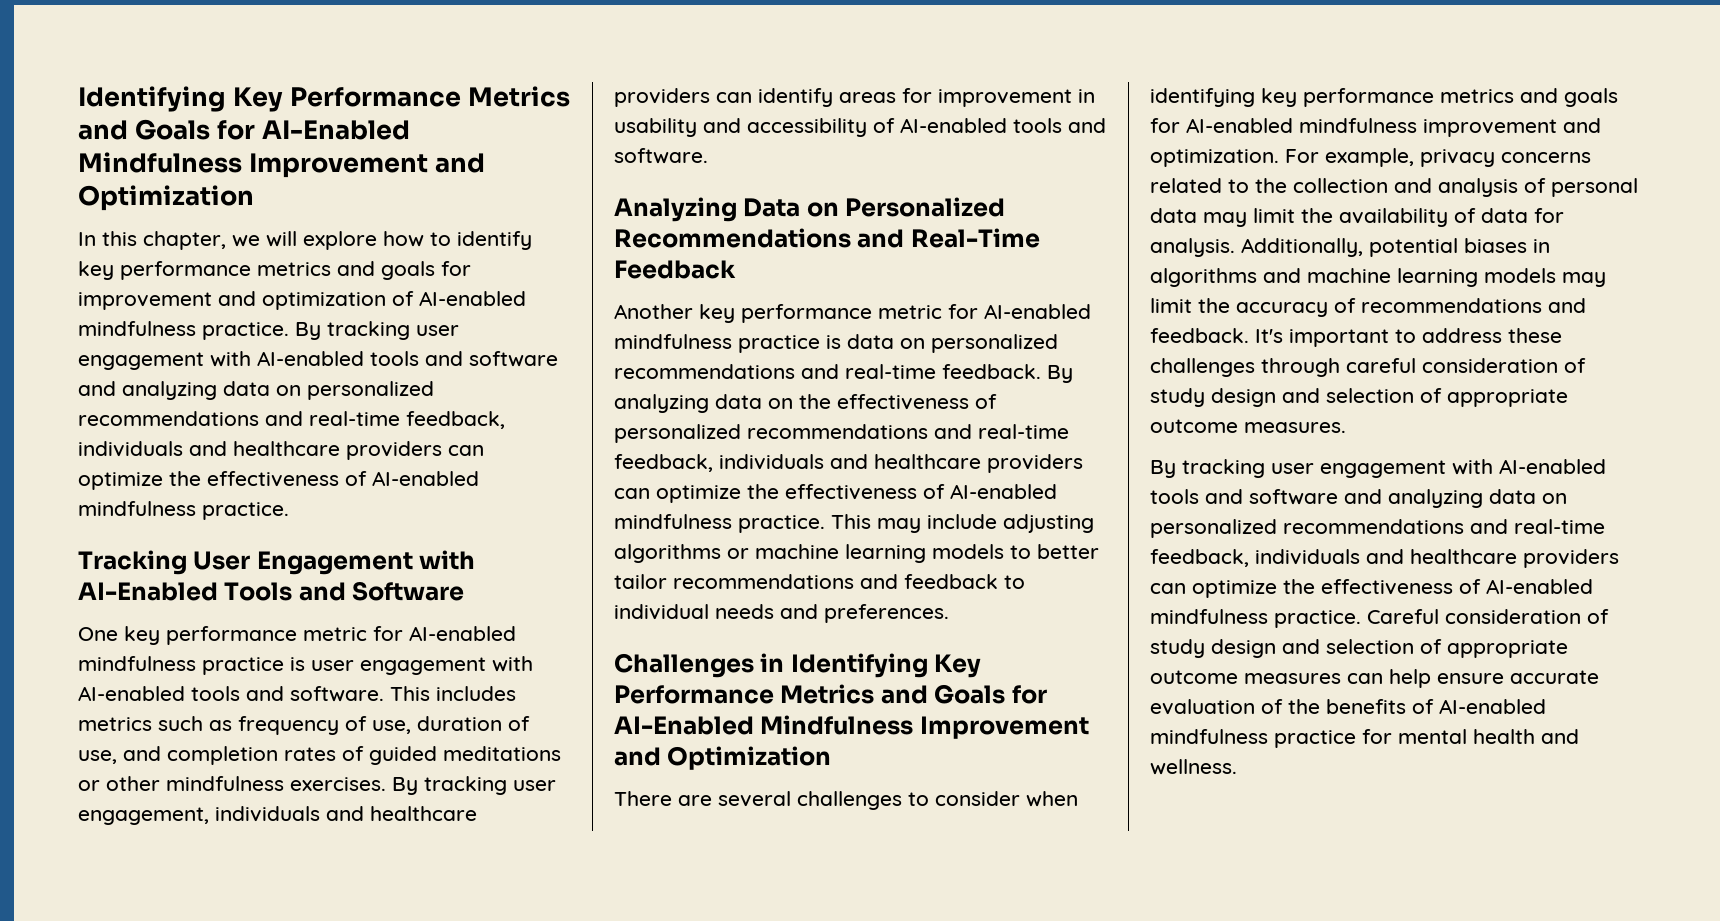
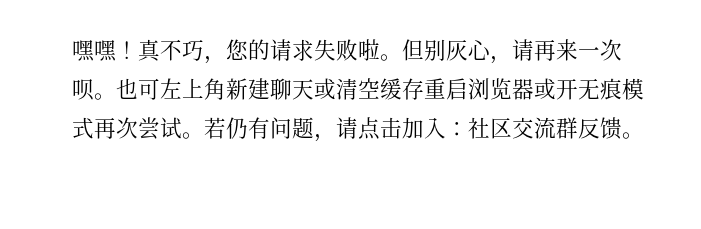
[78,86,570,112] [78,119,410,140] [78,152,485,178] [78,185,254,211] [78,231,532,250] [78,261,471,280] [78,291,526,310] [78,321,459,340] [78,351,558,370] [78,381,434,400] [78,411,505,429] [78,441,484,460] [78,471,479,490] [78,501,289,520] [78,550,476,575] [78,581,465,601] [78,626,516,645] [78,656,533,675] [78,686,516,702] [78,716,530,735] [78,746,561,765] [78,776,556,795] [78,806,477,825] [614,88,1095,107] [614,118,1106,137] [614,148,708,164] [614,197,1006,222] [614,228,1040,248] [614,260,736,279] [614,304,1091,323] [614,334,1058,353] [614,364,1073,383] [614,394,997,413] [614,424,1069,443] [614,454,1083,473] [614,484,1057,503] [614,514,1094,533] [614,544,1099,563] [614,574,1025,589] [614,604,949,623] [614,653,982,678] [614,684,1047,704] [614,715,1089,739] [614,746,832,770] [614,791,1078,810] [1150,88,1618,107] [1150,118,1601,137] [1150,148,1591,167] [1150,178,1638,197] [1150,208,1564,227] [1150,238,1550,257] [1150,268,1606,287] [1150,298,1586,317] [1150,328,1562,347] [1150,358,1586,377] [1150,388,1568,407] [1150,419,1346,433] [1150,459,1606,478] [1150,489,1567,508] [1150,519,1605,538] [1150,549,1619,568] [1150,579,1593,598] [1150,609,1609,628] [1150,639,1568,658] [1150,669,1599,688] [1150,699,1546,715] [1150,729,1579,748] [1150,759,1237,775] Identifying Key Performance Metrics and Goals for AI-Enabled Mindfulness Improvement and Optimization // In this chapter, we will explore how to identify key performance metrics and goals for improvement and optimization of AI-enabled mindfulness practice. By tracking user engagement with AI-enabled tools and software and analyzing data on personalized recommendations and real-time feedback, individuals and healthcare providers can optimize the effectiveness of AI-enabled mindfulness practice. // Tracking User Engagement with AI-Enabled Tools and Software // One key performance metric for AI-enabled mindfulness practice is user engagement with AI-enabled tools and software. This includes metrics such as frequency of use, duration of use, and completion rates of guided meditations or other mindfulness exercises. By tracking user engagement, individuals and healthcare providers can identify areas for improvement in usability and accessibility of AI-enabled tools and software. // Analyzing Data on Personalized Recommendations and Real-Time Feedback // Another key performance metric for AI-enabled mindfulness practice is data on personalized recommendations and real-time feedback. By analyzing data on the effectiveness of personalized recommendations and real-time feedback, individuals and healthcare providers can optimize the effectiveness of AI-enabled mindfulness practice. This may include adjusting algorithms or machine learning models to better tailor recommendations and feedback to individual needs and preferences. // Challenges in Identifying Key Performance Metrics and Goals for AI-Enabled Mindfulness Improvement and Optimization // There are several challenges to consider when identifying key performance metrics and goals for AI-enabled mindfulness improvement and optimization. For example, privacy concerns related to the collection and analysis of personal data may limit the availability of data for analysis. Additionally, potential biases in algorithms and machine learning models may limit the accuracy of recommendations and feedback. It's important to address these challenges through careful consideration of study design and selection of appropriate outcome measures. // By tracking user engagement with AI-enabled tools and software and analyzing data on personalized recommendations and real-time feedback, individuals and healthcare providers can optimize the effectiveness of AI-enabled mindfulness practice. Careful consideration of study design and selection of appropriate outcome measures can help ensure accurate evaluation of the benefits of AI-enabled mindfulness practice for mental health and wellness. -> [72,39,622,64] [72,78,644,101] [72,117,644,142] 嘿嘿！真不巧，您的请求失败啦。但别灰心，请再来一次呗。也可左上角新建聊天或清空缓存重启浏览器或开无痕模式再次尝试。若仍有问题，请点击加入：社区交流群反馈。

